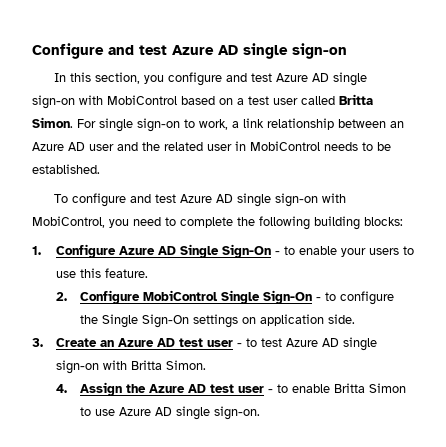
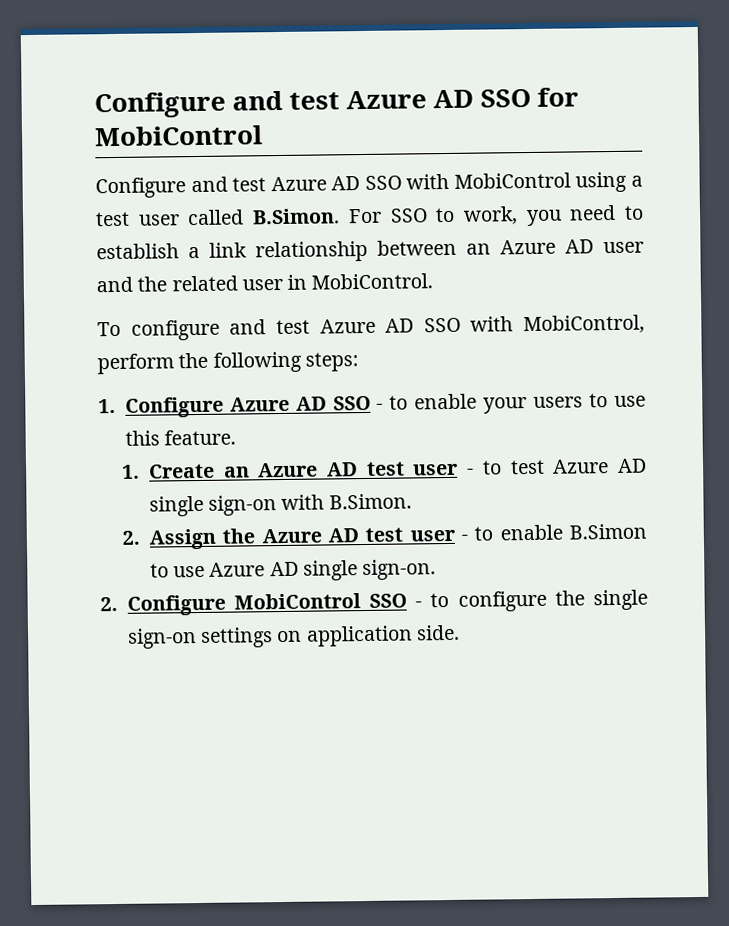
[32,43,347,59] [54,72,368,86] [32,94,373,109] [32,117,228,132] Configure and test Azure AD single sign-on // In this section, you configure and test Azure AD single sign-on with MobiControl based on a test user called Britta Simon. For single sign-on to work, -> [94,87,580,119] [94,125,263,147] [95,171,643,199] [95,204,644,227] [96,243,179,260] Configure and test Azure AD SSO for MobiControl // Configure and test Azure AD SSO with MobiControl using a test user called B.Simon. For SSO to work, you need to establish
[250,141,391,151] [32,164,100,174] MobiControl needs to be established. -> [311,273,434,290] MobiControl.
[237,193,347,207] [32,216,403,230] single sign-on with MobiControl, you need to complete the following building blocks: -> [423,314,645,335] [97,351,359,375] SSO with MobiControl, perform the following steps:
[179,244,271,258] Single Sign-On -> [332,395,371,411] SSO
[55,290,394,305] [79,314,355,328] [32,338,43,347] 2. Configure MobiControl Single Sign-On - to configure the Single Sign-On settings on application side. // 3. -> [122,464,141,479] 1.
[130,360,206,370] [55,384,67,393] Britta Simon. // 4. -> [328,493,412,510] [122,530,141,545] B.Simon. // 2.
[333,383,406,393] Britta Simon -> [568,523,647,540] B.Simon
(260, 413) none -> [100,589,649,616] [126,624,460,649] // 2. Configure MobiControl SSO - to configure the single sign-on settings on application side.

